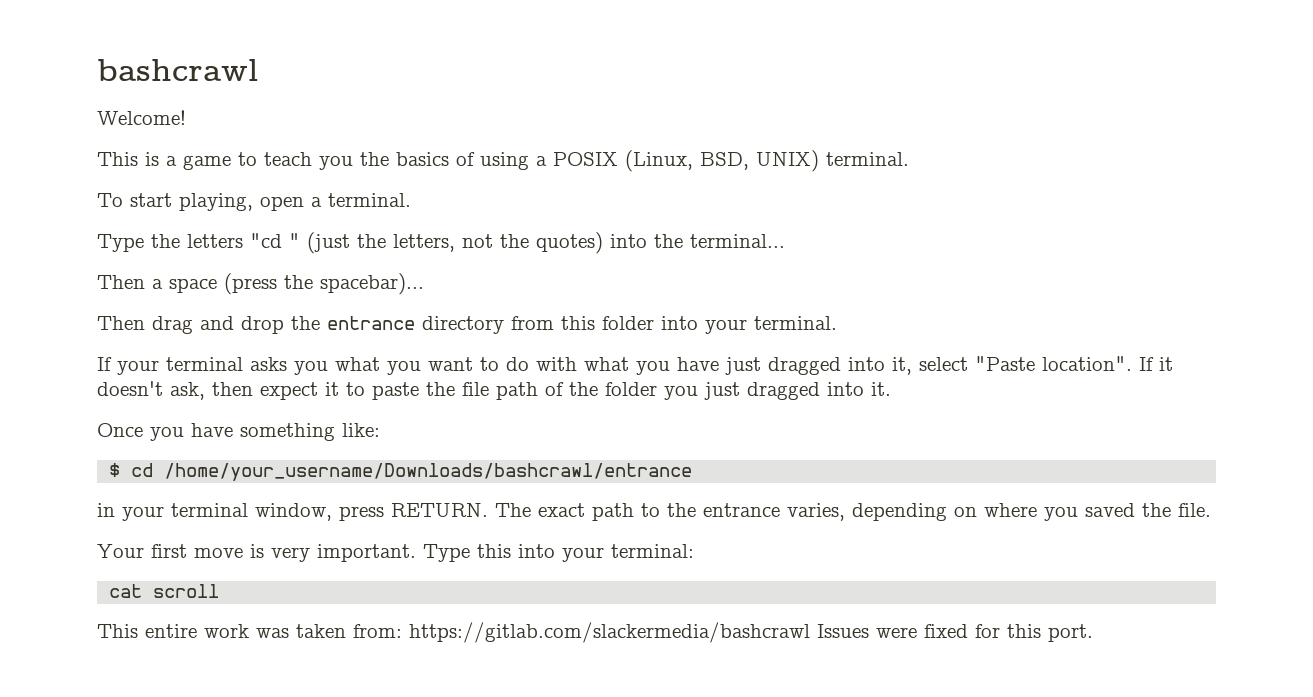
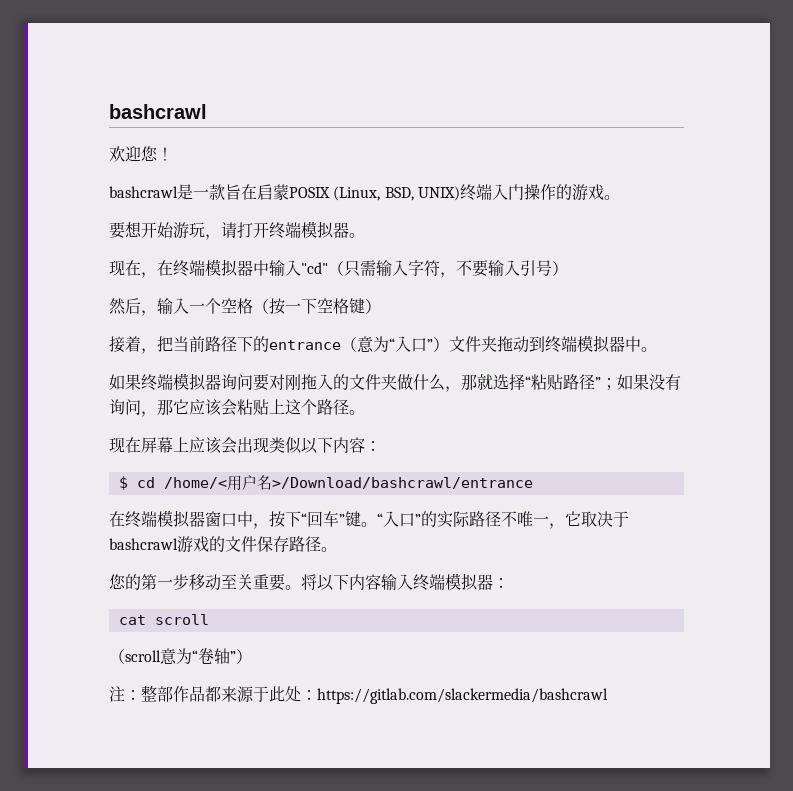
[97,110,186,125] [97,150,909,172] [97,193,411,211] [97,232,785,254] [97,273,424,295] [97,316,837,334] [97,356,1173,375] [97,381,891,400] [97,423,380,441] [109,463,693,481] [97,503,1211,521] [97,544,694,562] [109,584,220,598] [97,622,1093,643] Welcome! // This is a game to teach you the basics of using a POSIX (Linux, BSD, UNIX) terminal. // To start playing, open a terminal. // Type the letters "cd " (just the letters, not the quotes) into the terminal... // Then a space (press the spacebar)... // Then drag and drop the entrance directory from this folder into your terminal. // If your terminal asks you what you want to do with what you have just dragged into it, select "Paste location". If it doesn't ask, then expect it to paste the file path of the folder you just dragged into it. // Once you have something like: // $ cd /home/your_username/Downloads/bashcrawl/entrance // in your terminal window, press RETURN. The exact path to the entrance varies, depending on where you saved the file. // Your first move is very important. Type this into your terminal: // cat scroll // This entire work was taken from: https://gitlab.com/slackermedia/bashcrawl Issues were fixed for this port. -> [109,146,173,162] [109,184,620,201] [109,221,365,240] [109,259,568,278] [109,298,381,316] [109,335,657,354] [109,373,681,392] [109,399,365,417] [109,437,381,454] [118,475,533,491] [109,510,629,529] [109,536,337,553] [109,573,509,591] [118,614,209,625] [109,648,252,665] [109,685,608,704] 欢迎您！ // bashcrawl是一款旨在启蒙POSIX (Linux, BSD, UNIX)终端入门操作的游戏。 // 要想开始游玩，请打开终端模拟器。 // 现在，在终端模拟器中输入"cd"（只需输入字符，不要输入引号） // 然后，输入一个空格（按一下空格键） // 接着，把当前路径下的entrance（意为“入口”）文件夹拖动到终端模拟器中。 // 如果终端模拟器询问要对刚拖入的文件夹做什么，那就选择“粘贴路径”；如果没有询问，那它应该会粘贴上这个路径。 // 现在屏幕上应该会出现类似以下内容： // $ cd /home/<用户名>/Download/bashcrawl/entrance // 在终端模拟器窗口中，按下“回车”键。“入口”的实际路径不唯一，它取决于bashcrawl游戏的文件保存路径。 // 您的第一步移动至关重要。将以下内容输入终端模拟器： // cat scroll // （scroll意为“卷轴”） // 注：整部作品都来源于此处：https://gitlab.com/slackermedia/bashcrawl

